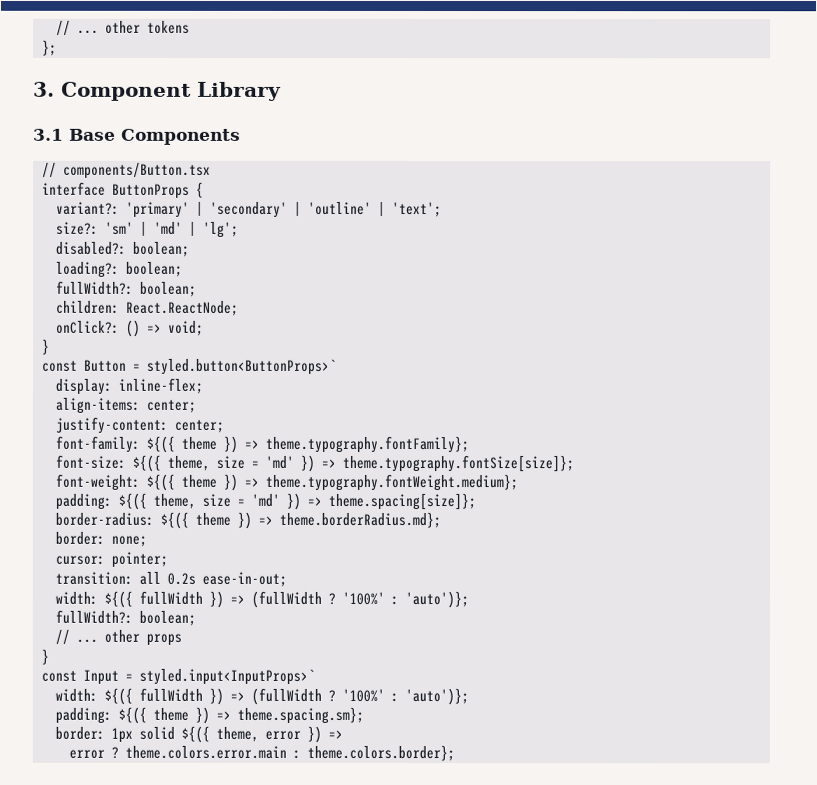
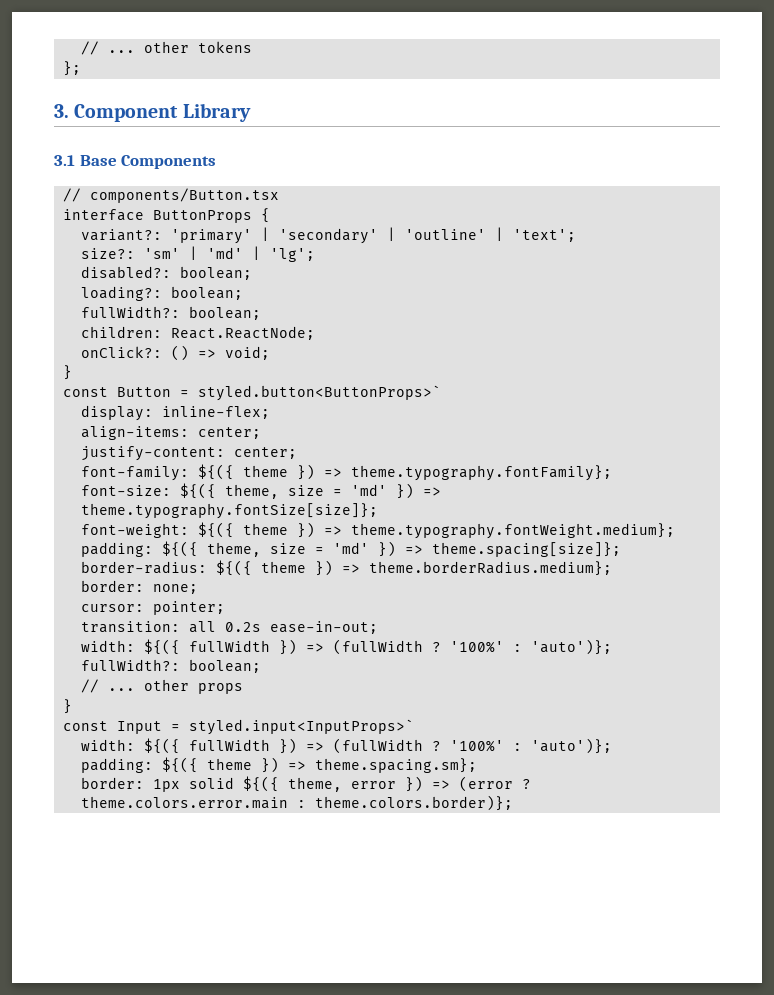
[278,511,441,529] theme.borderRadius.md}; -> [368,561,612,576] theme.borderRadius.medium};
[68,749,105,759] // error -> [458,776,513,792] (error
[306,744,455,762] theme.colors.border}; -> [314,795,513,811] theme.colors.border)};

